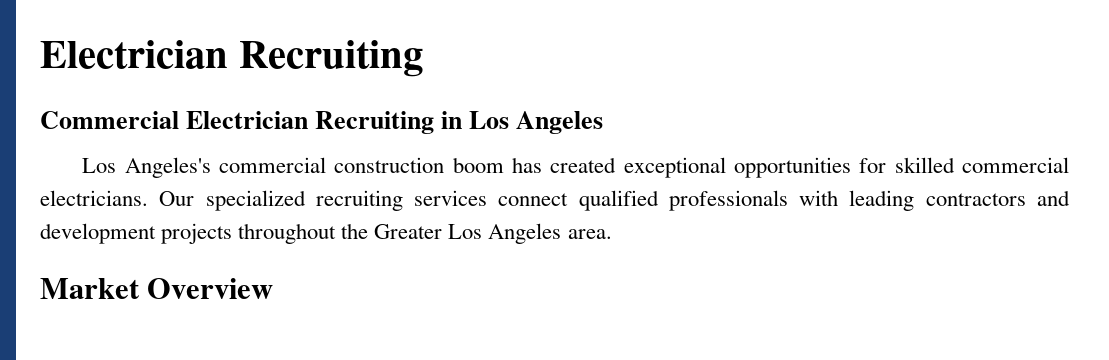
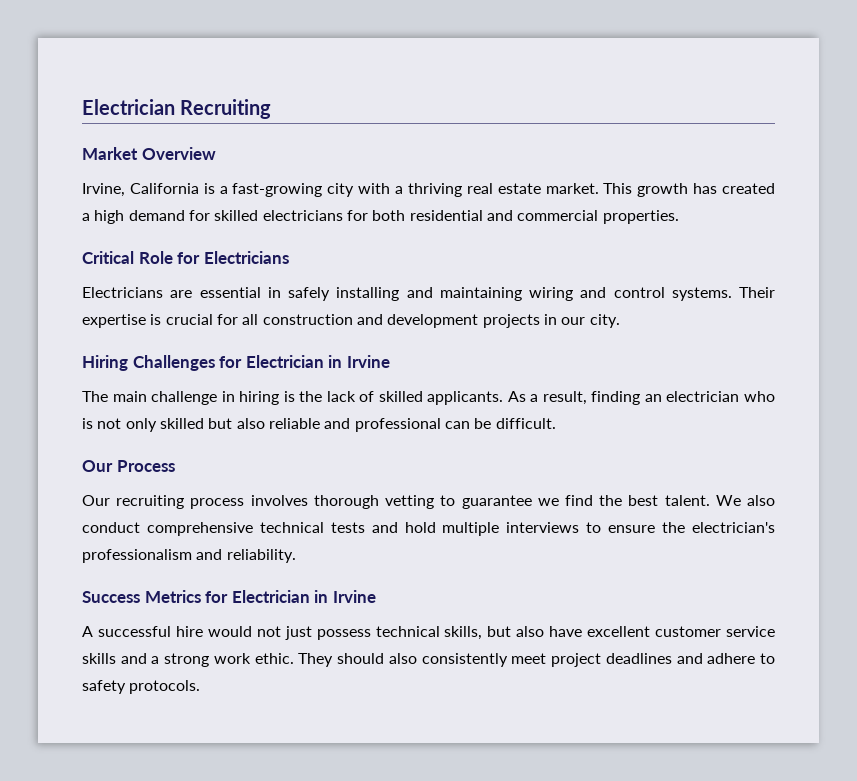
[40,111,604,134] [82,157,1069,178] [40,190,1070,211] [40,223,612,244] [40,278,274,299] Commercial Electrician Recruiting in Los Angeles // Los Angeles's commercial construction boom has created exceptional opportunities for skilled commercial electricians. Our specialized recruiting services connect qualified professionals with leading contractors and development projects throughout the Greater Los Angeles area. // Market Overview -> [82,147,216,160] [82,183,776,197] [82,210,679,224] [82,251,289,264] [82,287,775,301] [82,314,620,328] [82,355,390,371] [82,391,776,405] [82,418,556,432] [82,460,175,472] [82,495,775,509] [82,522,776,536] [82,549,296,563] [82,590,376,603] [82,626,776,640] [82,653,776,667] [82,680,201,694] Market Overview // Irvine, California is a fast-growing city with a thriving real estate market. This growth has created a high demand for skilled electricians for both residential and commercial properties. // Critical Role for Electricians // Electricians are essential in safely installing and maintaining wiring and control systems. Their expertise is crucial for all construction and development projects in our city. // Hiring Challenges for Electrician in Irvine // The main challenge in hiring is the lack of skilled applicants. As a result, finding an electrician who is not only skilled but also reliable and professional can be difficult. // Our Process // Our recruiting process involves thorough vetting to guarantee we find the best talent. We also conduct comprehensive technical tests and hold multiple interviews to ensure the electrician's professionalism and reliability. // Success Metrics for Electrician in Irvine // A successful hire would not just possess technical skills, but also have excellent customer service skills and a strong work ethic. They should also consistently meet project deadlines and adhere to safety protocols.

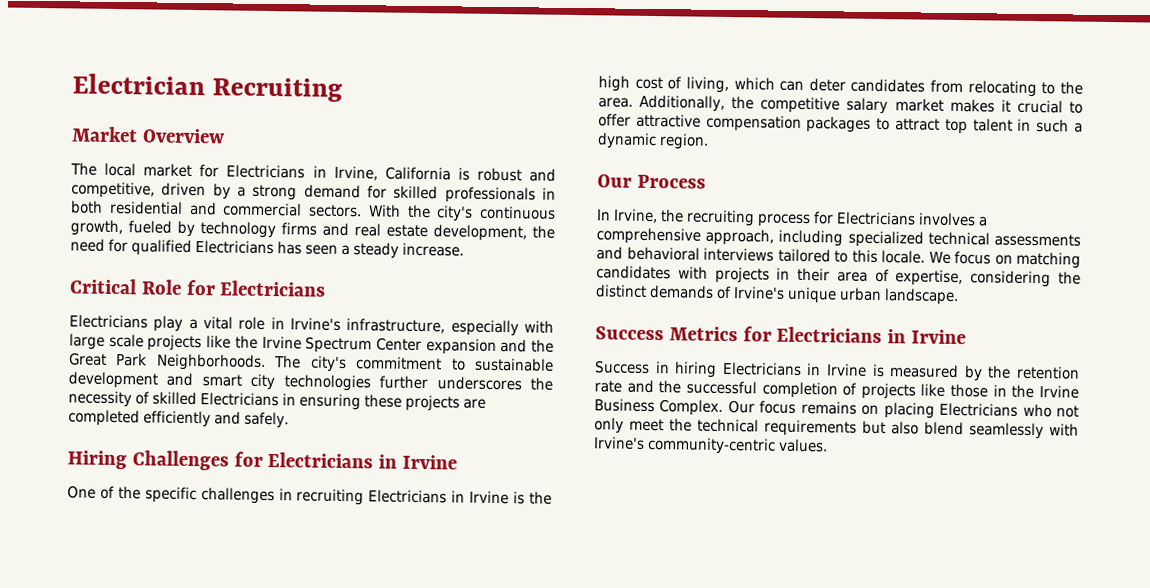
[82,183,776,197] [82,210,125,224] Irvine, California is a fast-growing city with a thriving real estate market. This growth has created a high -> [70,162,556,182] [71,181,298,201] The local market for Electricians in Irvine, California is robust and competitive, driven by a strong
[262,210,368,221] electricians for -> [444,186,556,204] professionals in
[602,210,679,224] properties. -> [308,204,556,222] [70,219,555,242] [70,238,465,259] sectors. With the city's continuous growth, fueled by technology firms and real estate development, the need for qualified Electricians has seen a steady increase.
[170,287,775,301] [82,314,620,328] are essential in safely installing and maintaining wiring and control systems. Their expertise is crucial for all construction and development projects in our city. -> [153,315,554,337] [69,333,554,355] [69,352,555,373] [68,371,554,392] [68,390,487,412] [68,409,290,429] play a vital role in Irvine's infrastructure, especially with large scale projects like the Irvine Spectrum Center expansion and the Great Park Neighborhoods. The city's commitment to sustainable development and smart city technologies further underscores the necessity of skilled Electricians in ensuring these projects are completed efficiently and safely.
[245,355,390,368] [82,391,776,405] [82,418,556,432] [82,460,175,472] [82,495,775,509] [82,522,776,536] [82,549,296,563] Electrician in Irvine // The main challenge in hiring is the lack of skilled applicants. As a result, finding an electrician who is not only skilled but also reliable and professional can be difficult. // Our Process // Our recruiting process involves thorough vetting to guarantee we find the best talent. We also conduct comprehensive technical tests and hold multiple interviews to ensure the electrician's professionalism and reliability. -> [267,451,458,470] [67,485,553,506] [598,75,1083,98] [598,94,1083,115] [598,113,1083,135] [597,132,710,150] [597,174,706,189] [596,208,989,228] [596,227,1081,248] [596,246,1081,269] [596,265,1081,288] [595,284,960,306] Electricians in Irvine // One of the specific challenges in recruiting Electricians in Irvine is the high cost of living, which can deter candidates from relocating to the area. Additionally, the competitive salary market makes it crucial to offer attractive compensation packages to attract top talent in such a dynamic region. // Our Process // In Irvine, the recruiting process for Electricians involves a comprehensive approach, including specialized technical assessments and behavioral interviews tailored to this locale. We focus on matching candidates with projects in their area of expertise, considering the distinct demands of Irvine's unique urban landscape.
[231,590,376,603] [82,626,776,640] [82,653,776,667] [82,680,201,694] Electrician in Irvine // A successful hire would not just possess technical skills, but also have excellent customer service skills and a strong work ethic. They should also consistently meet project deadlines and adhere to safety protocols. -> [776,326,967,345] [594,360,1080,382] [594,379,1079,400] [594,398,1079,419] [594,417,1079,440] [593,436,829,455] Electricians in Irvine // Success in hiring Electricians in Irvine is measured by the retention rate and the successful completion of projects like those in the Irvine Business Complex. Our focus remains on placing Electricians who not only meet the technical requirements but also blend seamlessly with Irvine's community-centric values.

